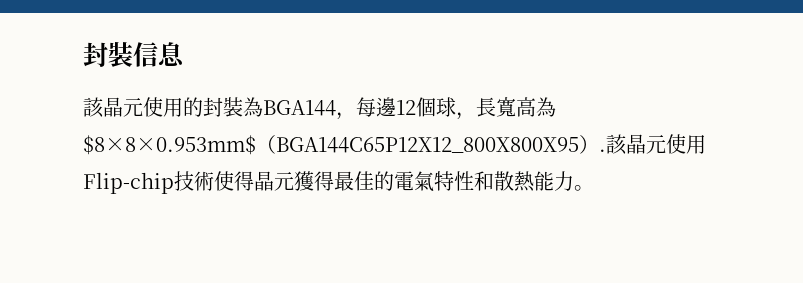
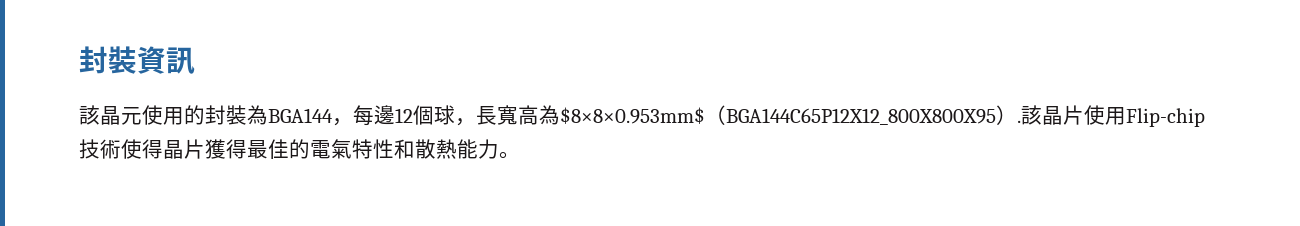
[83,42,185,67] 封裝信息 -> [79,46,195,75] 封裝資訊
[646,135,666,154] 元 -> [1063,105,1084,125] 片
[274,172,294,191] 元 -> [184,139,205,159] 片

